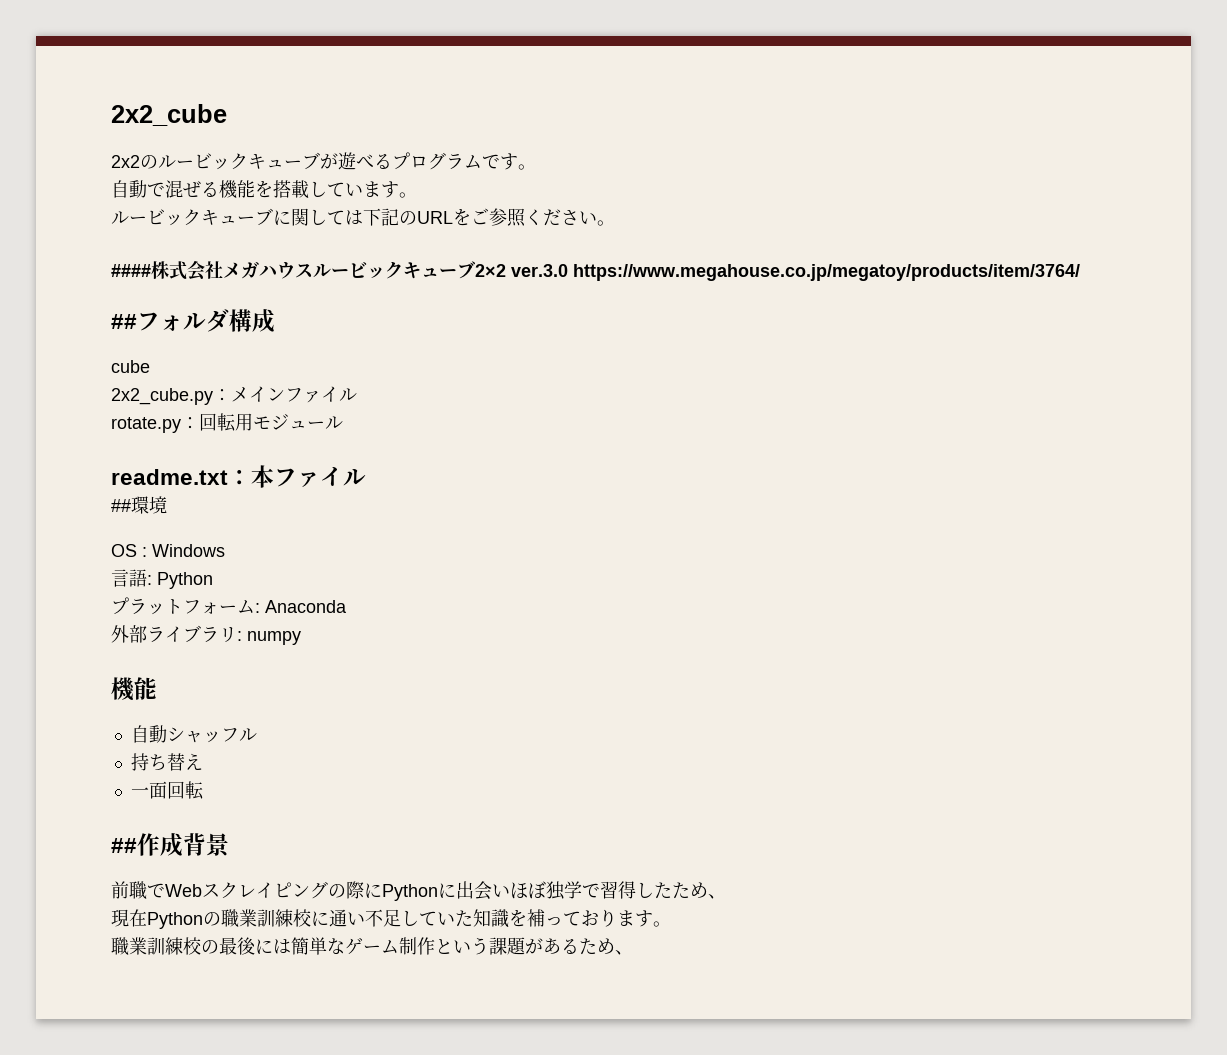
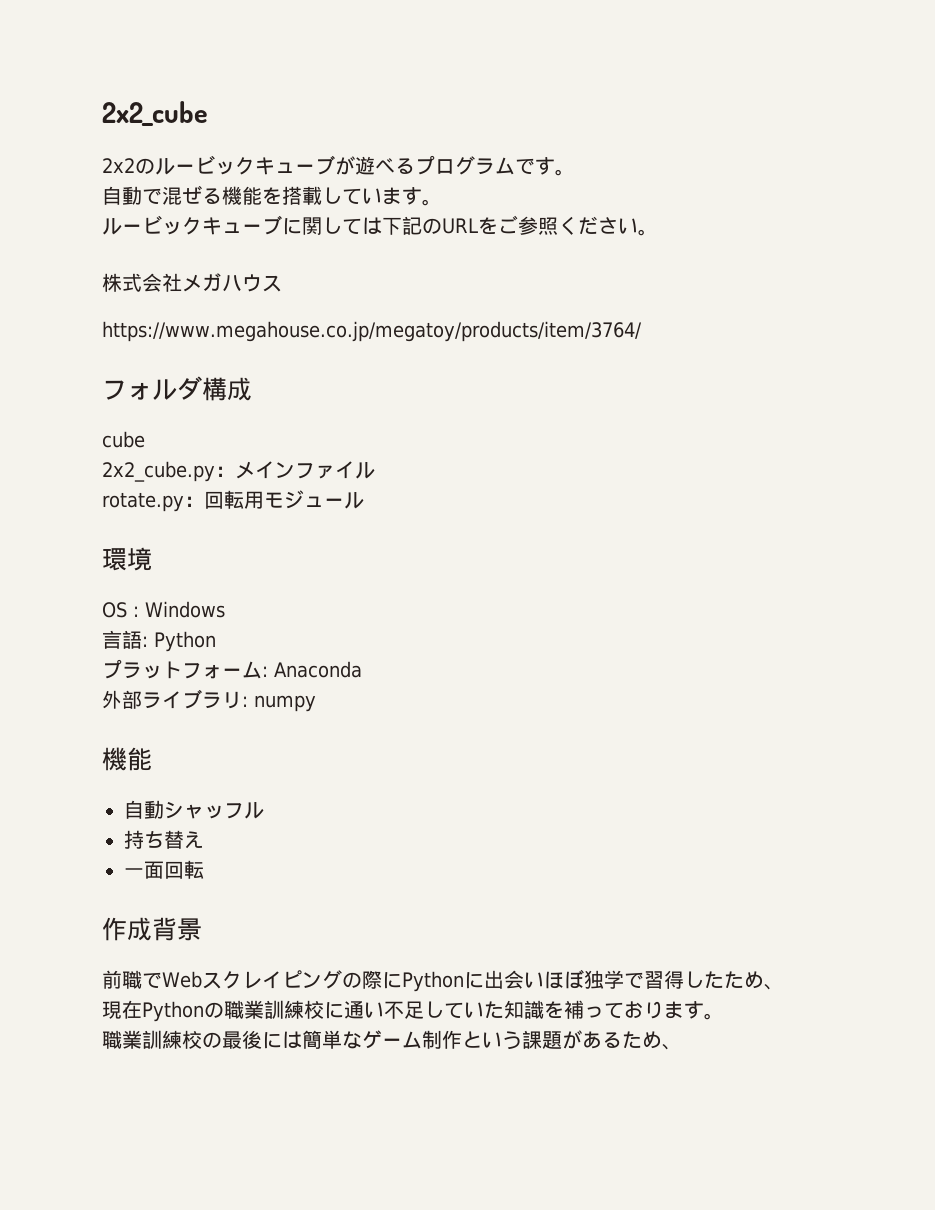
[111,264,151,277] #### -> (658, 232) none
[313,261,568,279] ルービックキューブ2×2 ver.3.0 -> (282, 283) //
[111,314,137,329] ## -> (642, 331) none
[111,465,366,488] [111,499,131,512] readme.txt：本ファイル // ## -> (364, 500) none
[111,838,137,853] ## -> (204, 869) none

